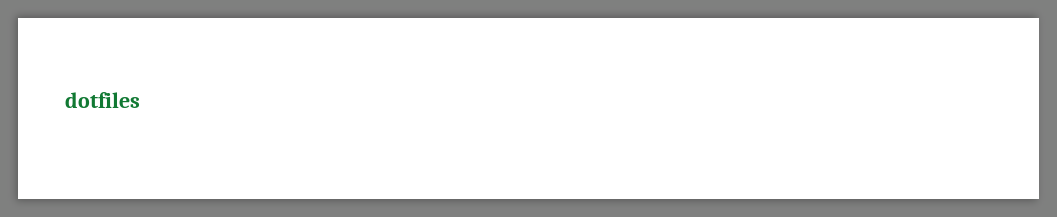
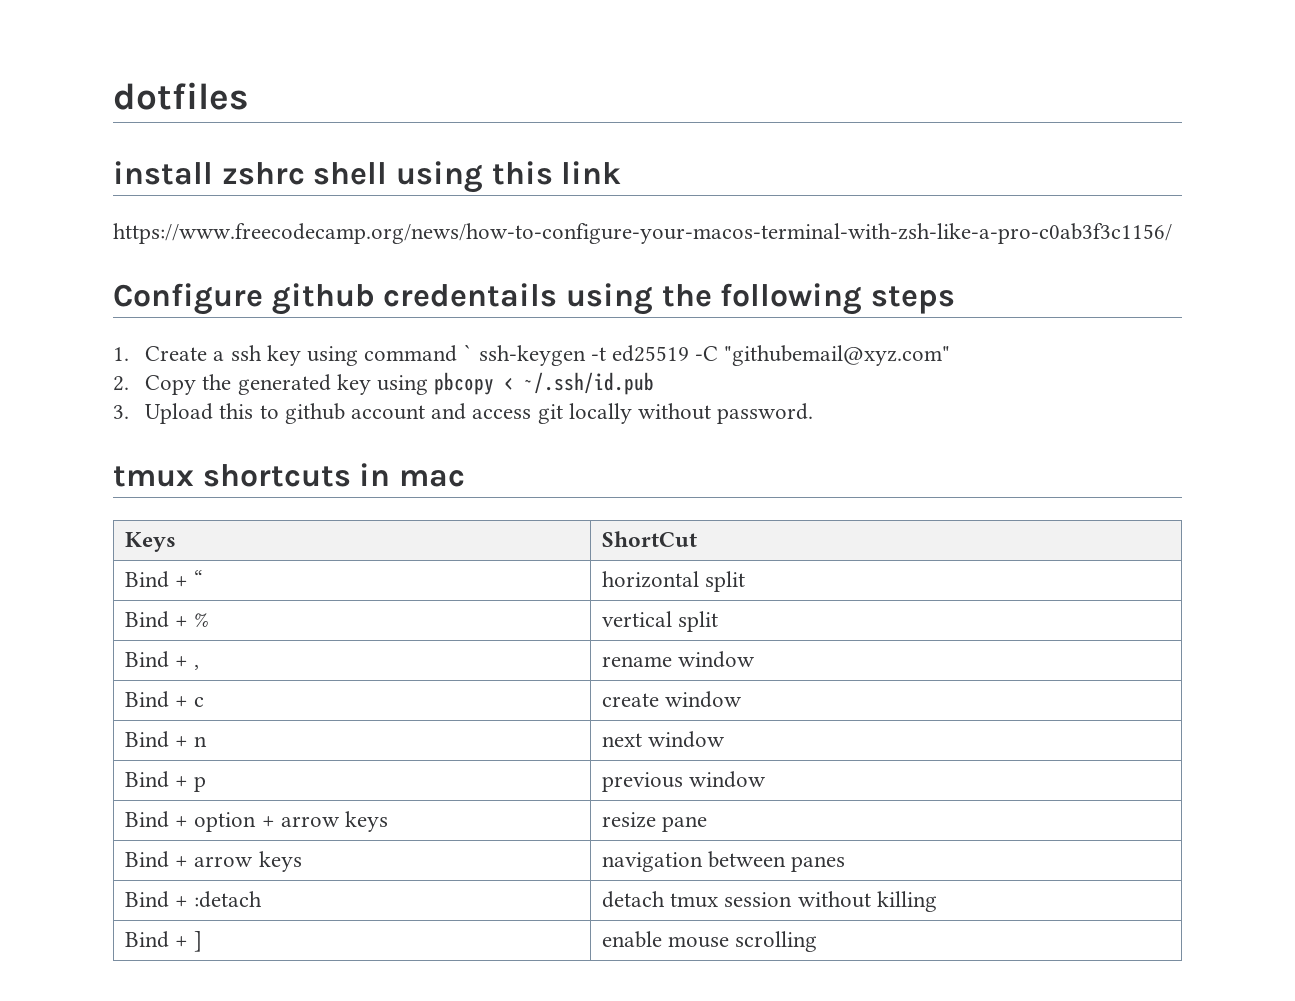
(140, 100) none -> [113,161,622,193] [113,223,1172,244] [113,283,955,315] [113,344,951,366] [113,372,655,395] [113,403,814,424] [113,463,465,487] [124,532,176,552] [601,531,697,547] [124,570,204,588] [601,571,746,592] [124,611,210,628] [601,611,719,632] [124,651,200,670] [601,651,756,668] [124,691,205,708] [601,691,743,708] [124,731,208,748] [601,731,726,748] [124,771,207,792] [601,771,767,792] [124,811,389,832] [601,812,708,832] [124,851,302,872] [601,851,846,872] [124,891,263,908] [601,891,937,912] [124,931,203,952] [601,931,818,952] // install zshrc shell using this link // https://www.freecodecamp.org/news/how-to-configure-your-macos-terminal-with-zsh-like-a-pro-c0ab3f3c1156/ // Configure github credentails using the following steps // 1. Create a ssh key using command ` ssh-keygen -t ed25519 -C "githubemail@xyz.com" // 2. Copy the generated key using pbcopy < ~/.ssh/id.pub // 3. Upload this to github account and access git locally without password. // tmux shortcuts in mac // Keys | ShortCut // Bind + “ | horizontal split // Bind + % | vertical split // Bind + , | rename window // Bind + c | create window // Bind + n | next window // Bind + p | previous window // Bind + option + arrow keys | resize pane // Bind + arrow keys | navigation between panes // Bind + :detach | detach tmux session without killing // Bind + ] | enable mouse scrolling

